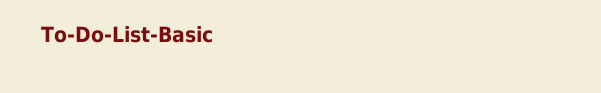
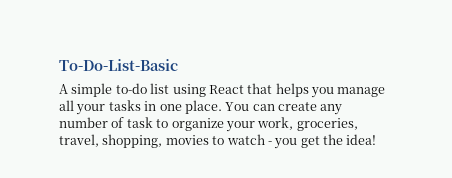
(213, 34) none -> [59,83,386,98] [59,100,343,115] [59,117,358,132] [59,134,377,149] // A simple to-do list using React that helps you manage all your tasks in one place. You can create any number of task to organize your work, groceries, travel, shopping, movies to watch - you get the idea!

